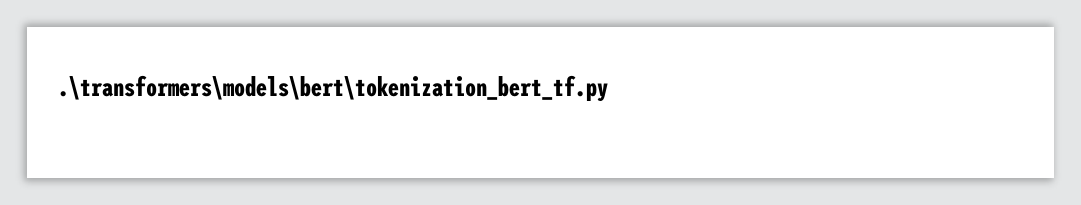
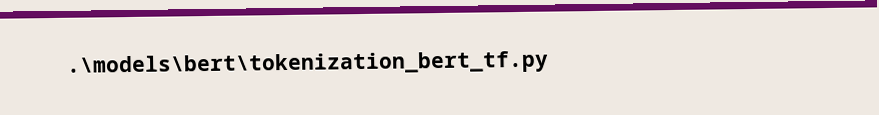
[58,75,608,102] .\transformers\models\bert\tokenization_bert_tf.py -> [66,50,549,78] .\models\bert\tokenization_bert_tf.py

